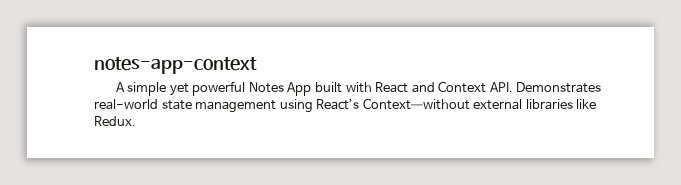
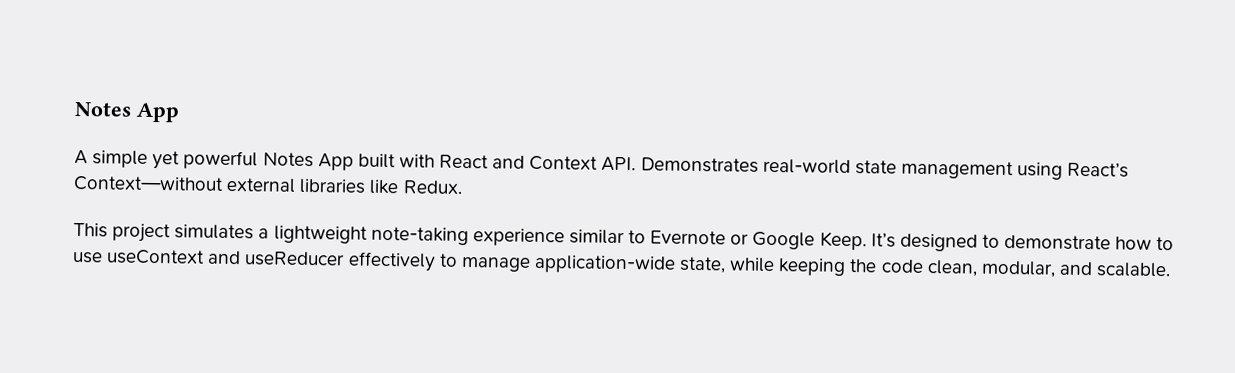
[94,57,257,74] notes-app-context -> [74,101,180,123] Notes App
(136, 121) none -> [73,222,1175,252] [72,249,1172,278] // This project simulates a lightweight note-taking experience similar to Evernote or Google Keep. It’s designed to demonstrate how to use useContext and useReducer effectively to manage application-wide state, while keeping the code clean, modular, and scalable.

